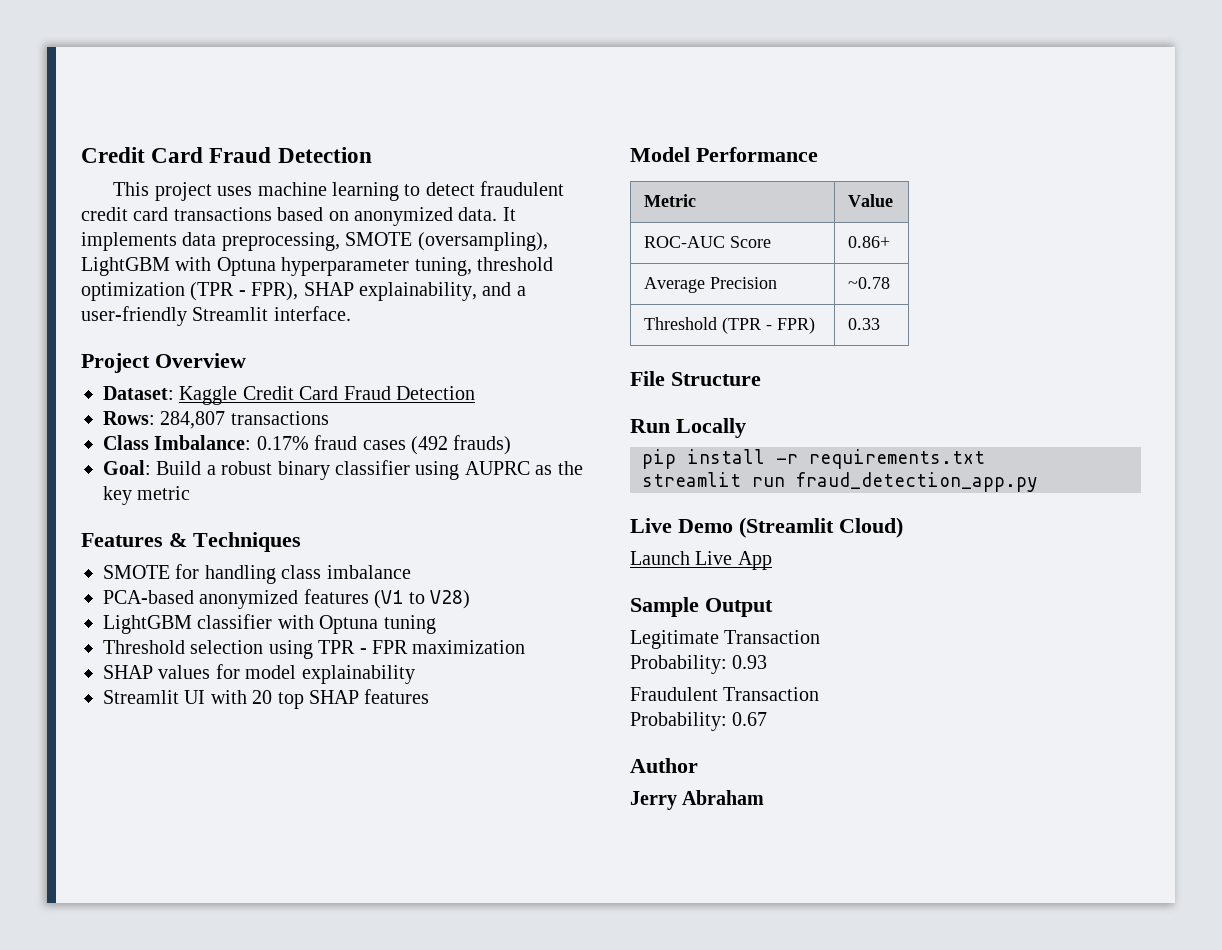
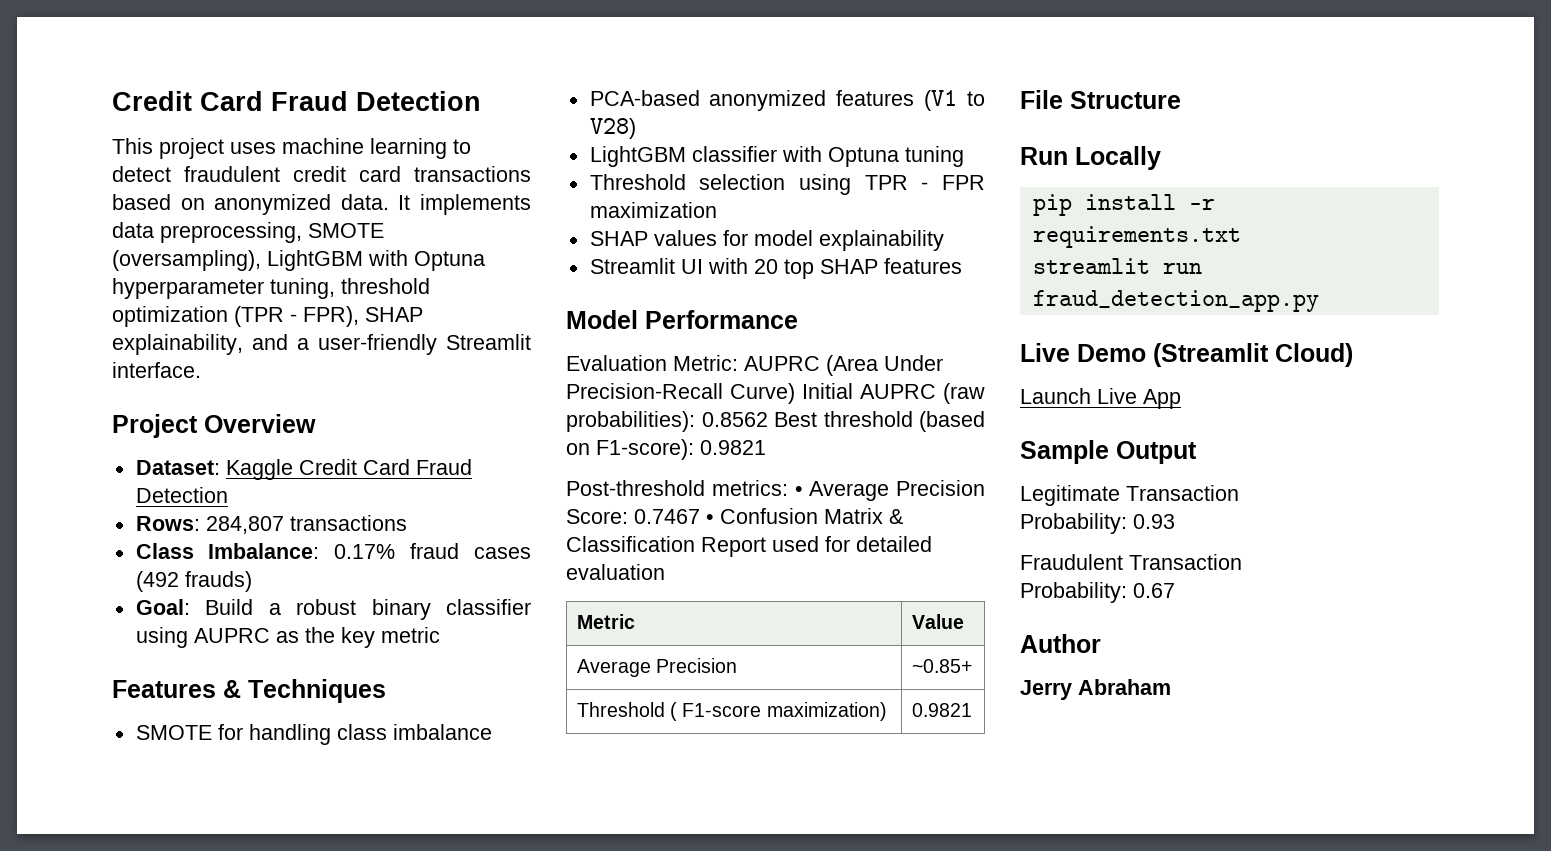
(818, 154) none -> [566,355,943,376] [566,383,985,404] [566,411,985,432] [566,439,766,460] [566,480,985,501] [566,508,903,524] [566,536,932,557] [566,564,665,580] // Evaluation Metric: AUPRC (Area Under Precision-Recall Curve) Initial AUPRC (raw probabilities): 0.8562 Best threshold (based on F1-score): 0.9821 // Post-threshold metrics: • Average Precision Score: 0.7467 • Confusion Matrix & Classification Report used for detailed evaluation
[644,236,772,248] [848,236,891,248] // ROC-AUC Score | 0.86+ -> (964, 621) none
[848,277,891,289] [644,317,816,334] [848,318,881,330] ~0.78 // Threshold (TPR - FPR) | 0.33 -> [911,659,972,673] [576,702,887,721] [911,703,972,717] ~0.85+ // Threshold ( F1-score maximization) | 0.9821

